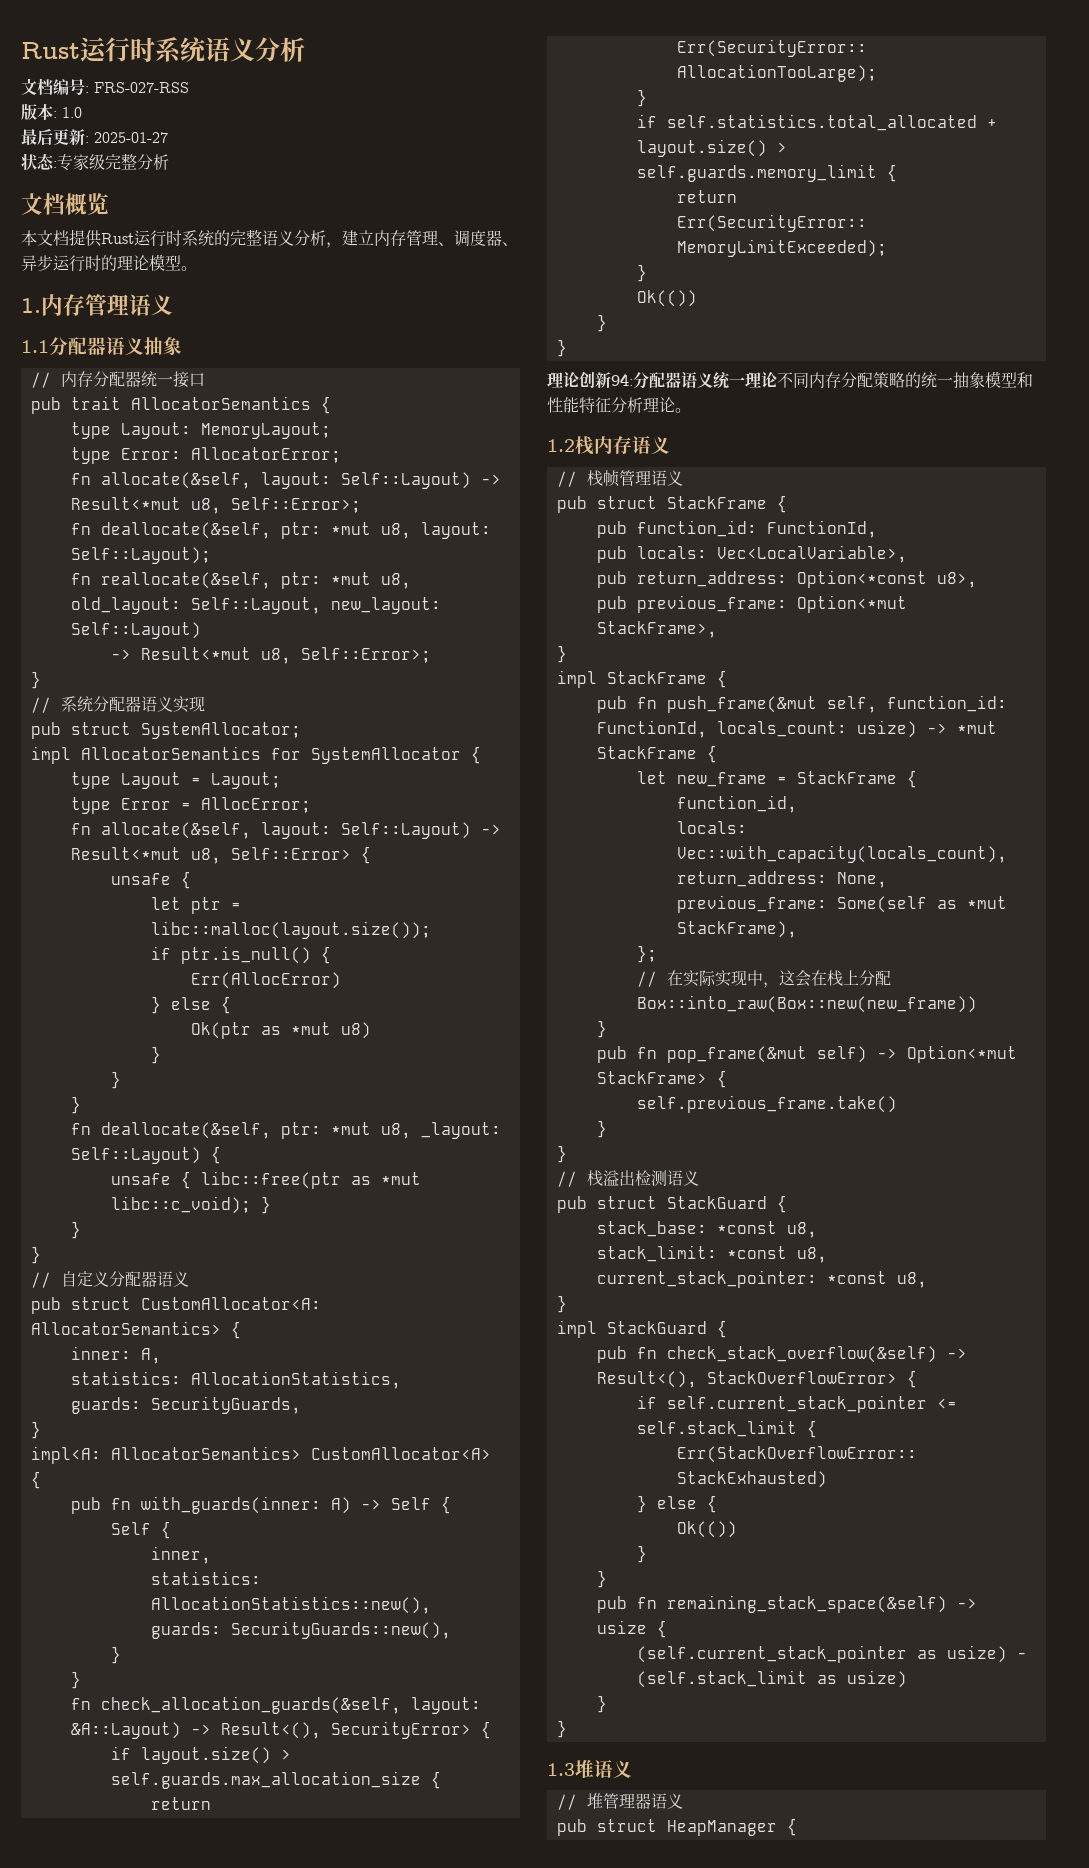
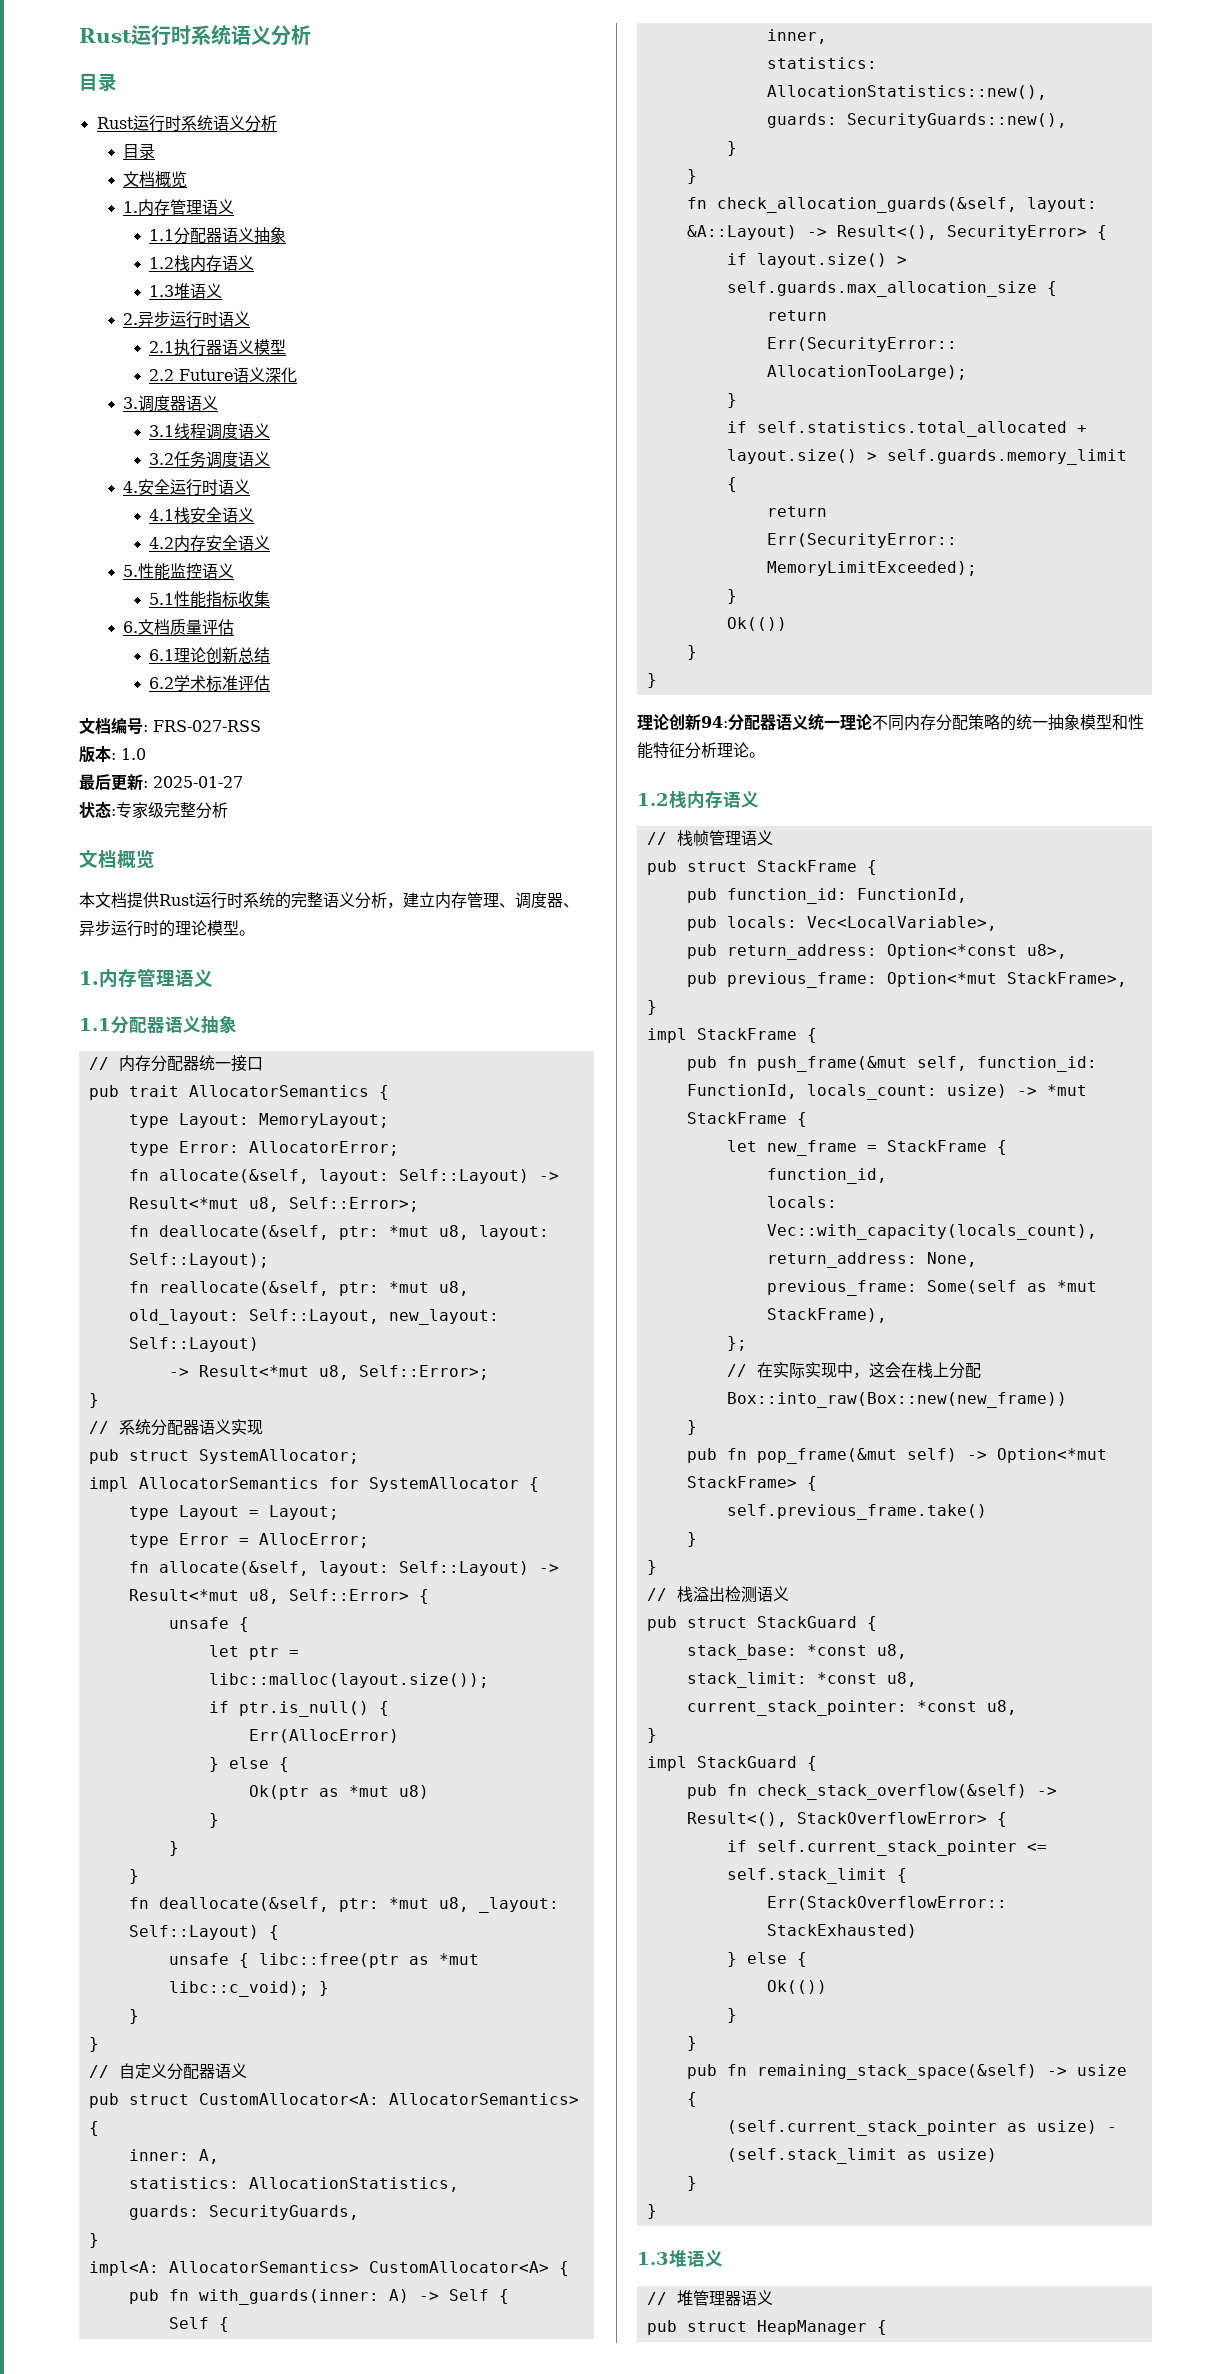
[21,37,305,63] Rust运行时系统语义分析 -> [79,24,311,46] [79,73,117,92] [96,115,277,132] [122,143,155,159] [122,171,187,188] [122,199,234,216] [149,227,287,244] [149,255,255,272] [149,283,223,299] [122,311,250,328] [149,339,287,356] [149,367,298,383] [122,395,218,412] [149,423,271,440] [149,451,271,468] [122,479,250,496] [149,507,255,523] [149,535,271,552] [122,563,234,580] [149,591,271,608] [122,619,234,635] [149,647,271,664] [149,675,271,692] Rust运行时系统语义分析 // 目录 // Rust运行时系统语义分析 // 目录 // 文档概览 // 1.内存管理语义 // 1.1分配器语义抽象 // 1.2栈内存语义 // 1.3堆语义 // 2.异步运行时语义 // 2.1执行器语义模型 // 2.2 Future语义深化 // 3.调度器语义 // 3.1线程调度语义 // 3.2任务调度语义 // 4.安全运行时语义 // 4.1栈安全语义 // 4.2内存安全语义 // 5.性能监控语义 // 5.1性能指标收集 // 6.文档质量评估 // 6.1理论创新总结 // 6.2学术标准评估

